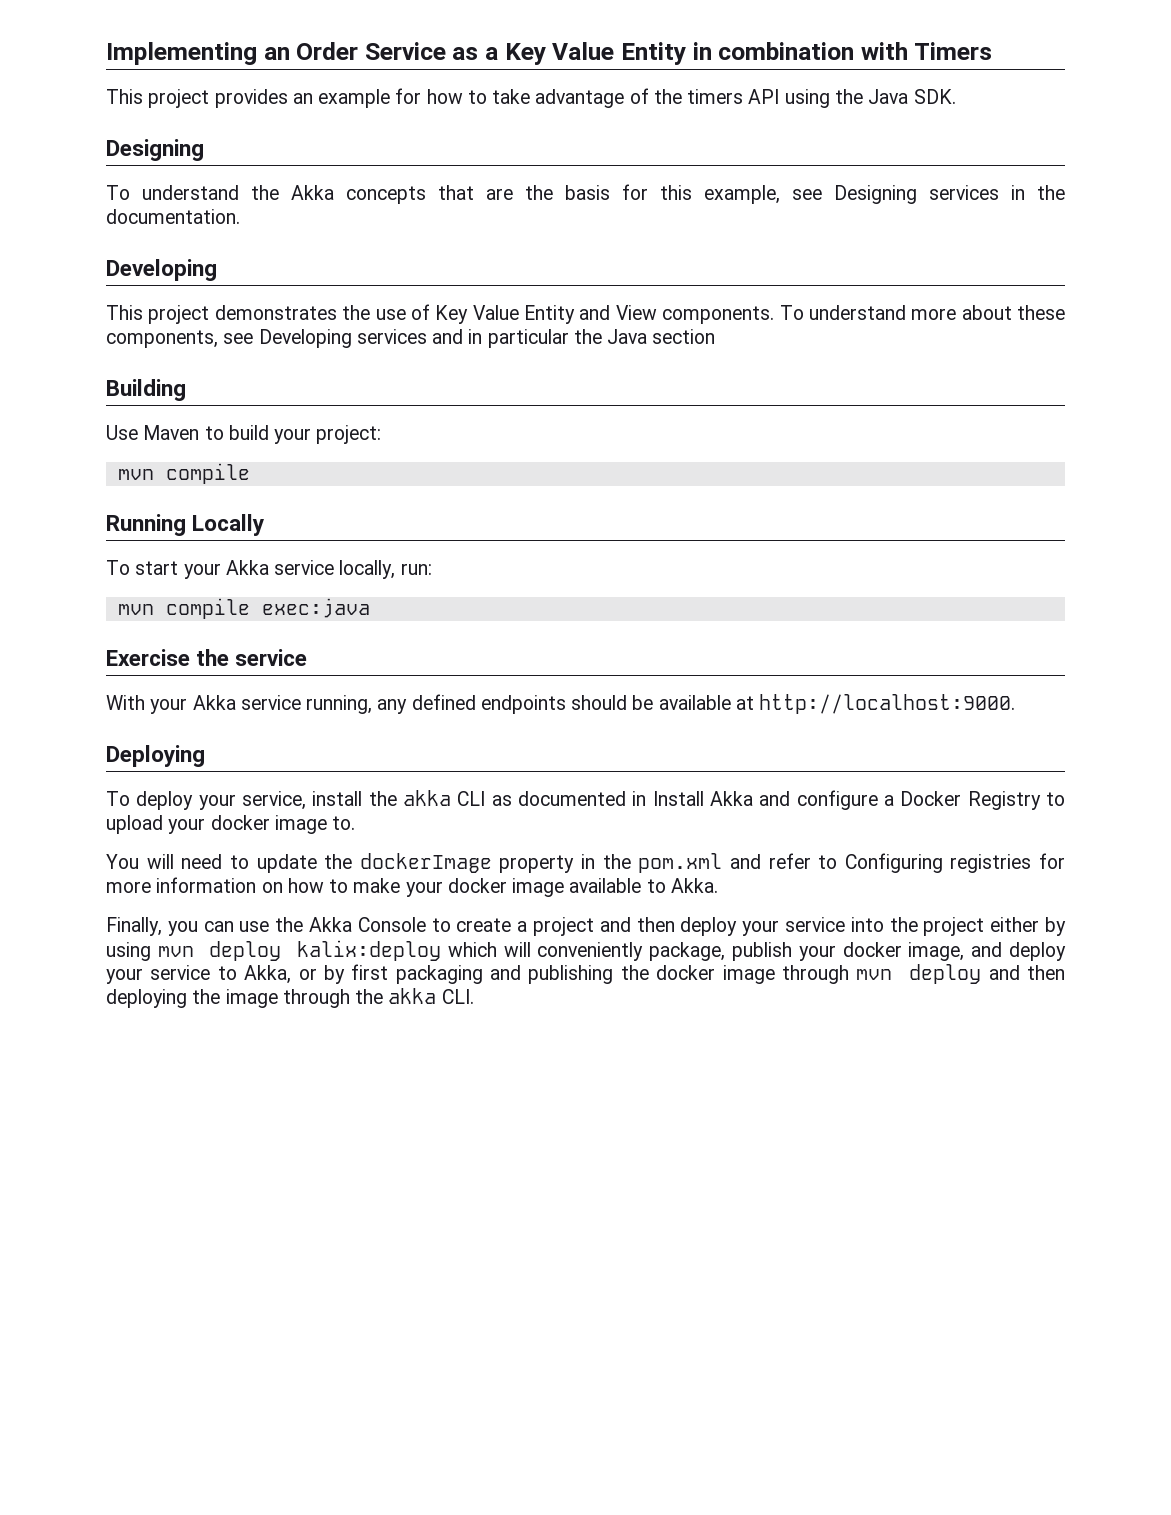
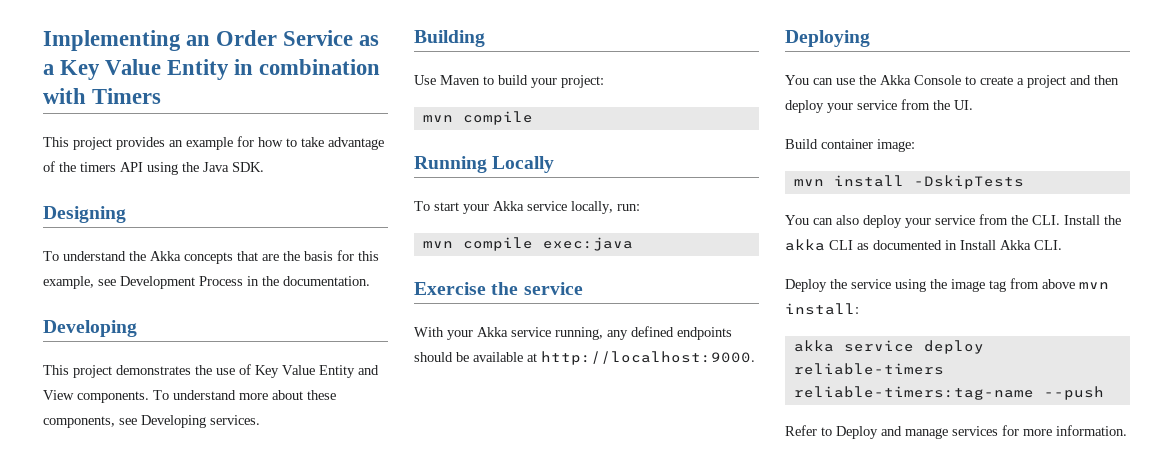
[834,185,999,204] Designing services -> [120,276,243,289] Development Process
[356,329,716,348] services and in particular the Java section -> [210,415,260,425] services.
[106,790,1066,810] [106,815,356,834] [106,853,1065,873] [106,877,718,897] [106,917,198,936] To deploy your service, install the akka CLI as documented in Install Akka and configure a Docker Registry to upload your docker image to. // You will need to update the dockerImage property in the pom.xml and refer to Configuring registries for more information on how to make your docker image available to Akka. // Finally, you -> [785,75,809,85] You
[850,917,1066,936] [106,940,1067,961] [106,964,1066,984] [106,988,474,1008] into the project either by using mvn deploy kalix:deploy which will conveniently package, publish your docker image, and deploy your service to Akka, or by first packaging and publishing the docker image through mvn deploy and then deploying the image through the akka CLI. -> [901,99,973,110] [785,139,915,152] [793,175,1024,189] [785,214,1121,228] [785,239,1062,251] [785,278,1109,292] [785,303,859,315] [793,340,984,354] [793,363,944,375] [793,386,1104,400] [785,425,1127,439] from the UI. // Build container image: // mvn install -DskipTests // You can also deploy your service from the CLI. Install the akka CLI as documented in Install Akka CLI. // Deploy the service using the image tag from above mvn install: // akka service deploy reliable-timers reliable-timers:tag-name --push // Refer to Deploy and manage services for more information.

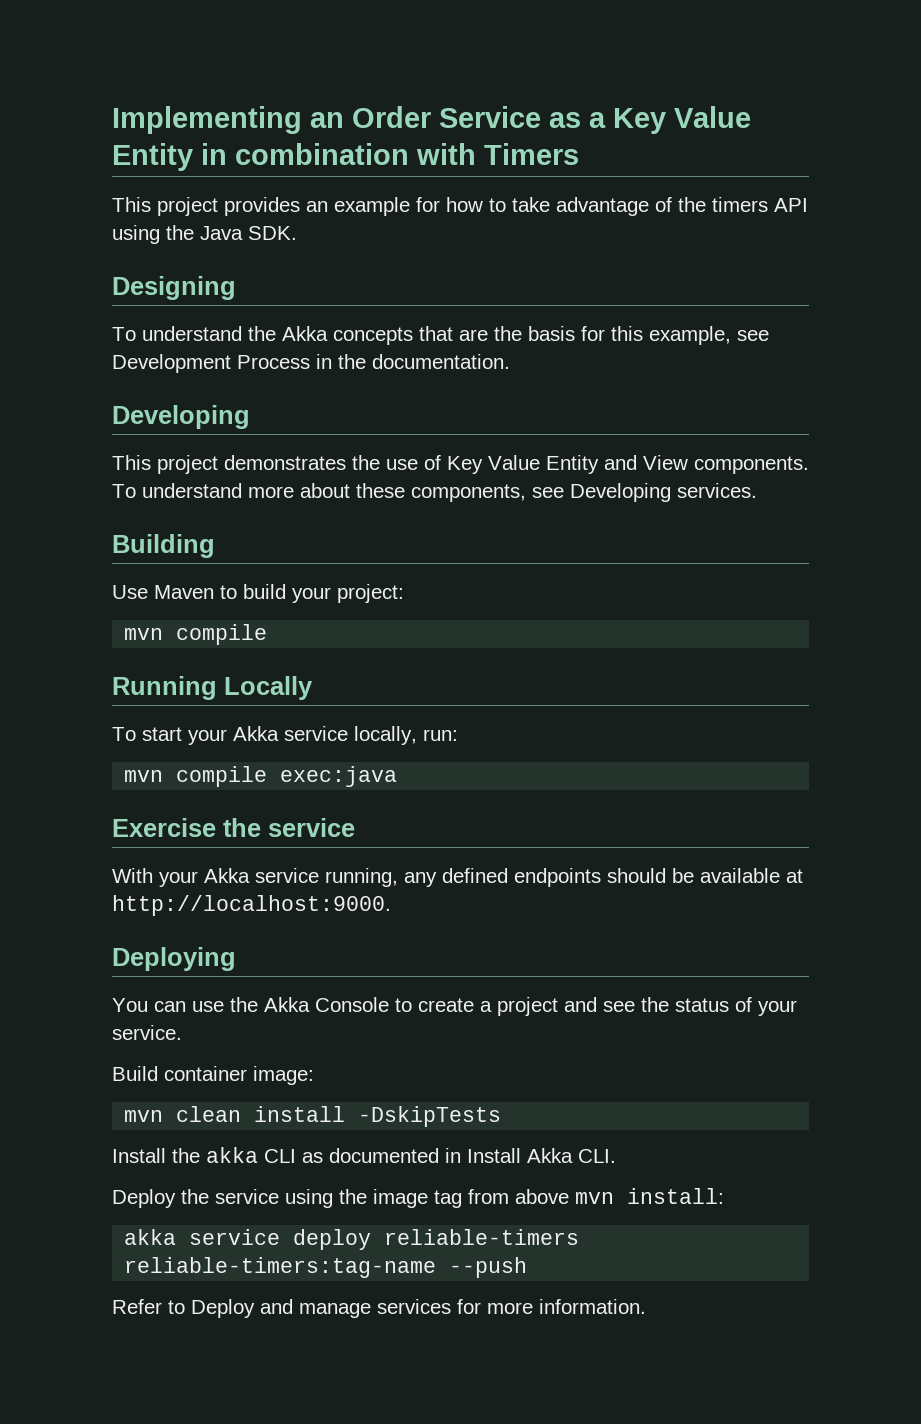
[1094,75,1119,85] [785,99,973,113] then deploy your service from the UI. -> [603,997,797,1016] [112,1025,182,1040] see the status of your service.
(824, 182) none -> [176,1106,242,1122] clean
[785,214,1060,228] You can also deploy your service from the CLI. -> (502, 1116) none

